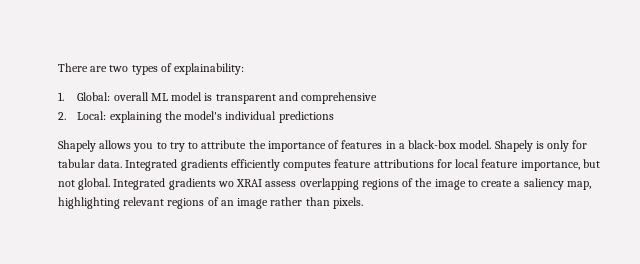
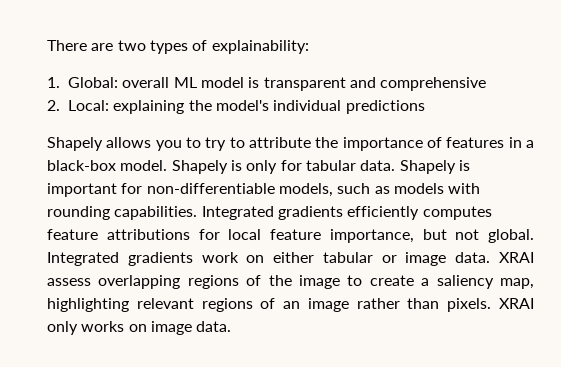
(123, 163) none -> [399,160,470,174] [47,183,481,197] [47,206,198,220] Shapely is important for non-differentiable models, such as models with rounding capabilities.
[217,181,234,187] wo -> [201,252,491,266] work on either tabular or image data.
(363, 203) none -> [498,298,534,309] [47,321,232,335] XRAI only works on image data.

